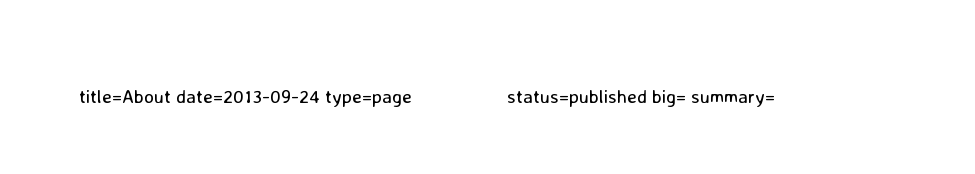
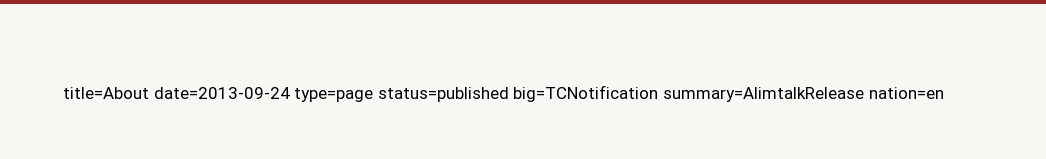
[652,90,776,107] big= summary= -> [513,85,944,102] big=TCNotification summary=AlimtalkRelease nation=en

